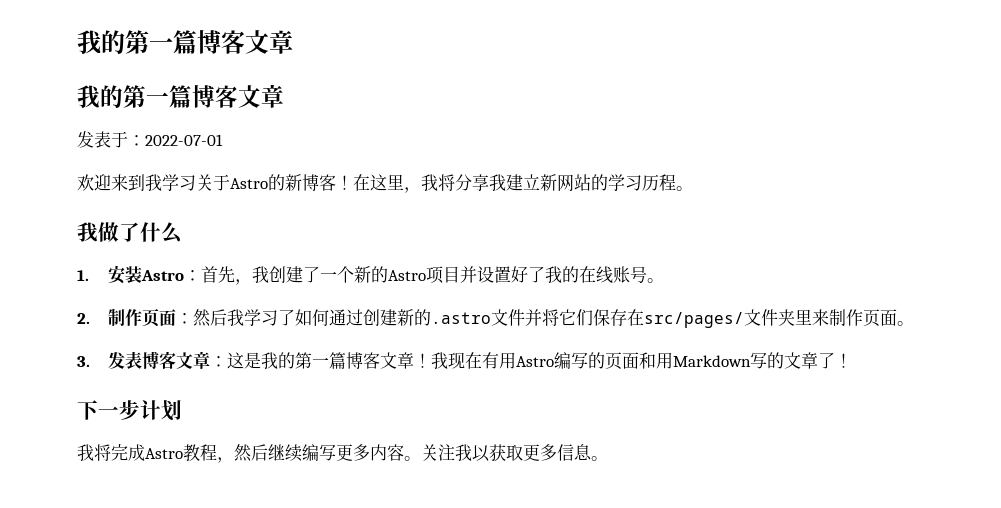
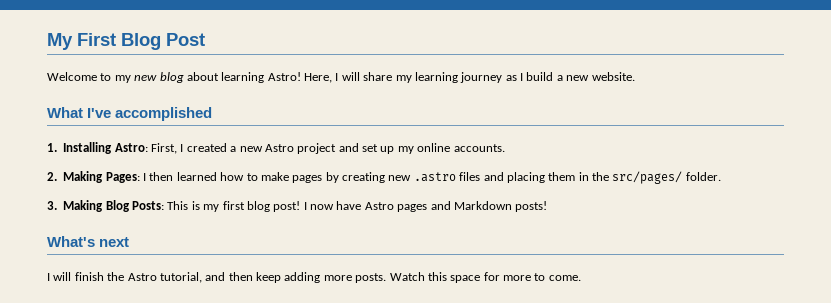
[77,30,293,54] [77,84,284,109] [77,131,223,148] [77,174,693,193] [77,222,183,244] [77,265,665,285] [77,308,915,328] [77,351,853,370] [77,400,182,421] [77,444,608,463] 我的第一篇博客文章 // 我的第一篇博客文章 // 发表于：2022-07-01 // 欢迎来到我学习关于Astro的新博客！在这里，我将分享我建立新网站的学习历程。 // 我做了什么 // 1.安装Astro：首先，我创建了一个新的Astro项目并设置好了我的在线账号。 // 2.制作页面：然后我学习了如何通过创建新的.astro文件并将它们保存在src/pages/文件夹里来制作页面。 // 3.发表博客文章：这是我的第一篇博客文章！我现在有用Astro编写的页面和用Markdown写的文章了！ // 下一步计划 // 我将完成Astro教程，然后继续编写更多内容。关注我以获取更多信息。 -> [47,33,205,50] [47,72,635,83] [47,107,213,121] [47,142,505,154] [47,171,721,184] [47,200,548,212] [47,236,130,247] [47,272,581,283] My First Blog Post // Welcome to my new blog about learning Astro! Here, I will share my learning journey as I build a new website. // What I've accomplished // 1. Installing Astro: First, I created a new Astro project and set up my online accounts. // 2. Making Pages: I then learned how to make pages by creating new .astro files and placing them in the src/pages/ folder. // 3. Making Blog Posts: This is my first blog post! I now have Astro pages and Markdown posts! // What's next // I will finish the Astro tutorial, and then keep adding more posts. Watch this space for more to come.

